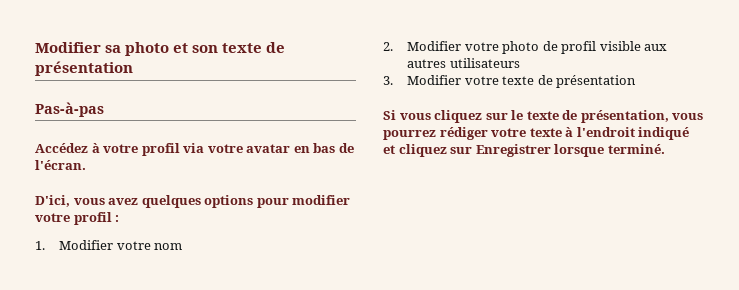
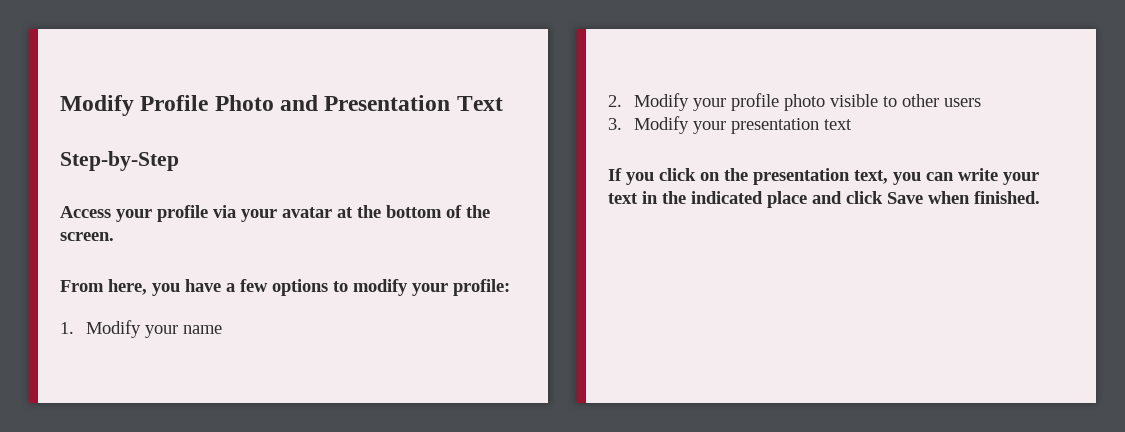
[35,42,286,56] [35,61,133,76] [35,102,104,117] [35,143,354,156] [35,160,86,170] [35,195,351,208] [35,212,120,225] [35,240,183,250] [383,41,668,54] [407,58,520,68] [383,75,637,88] [383,110,704,123] [383,127,690,140] [383,144,665,157] Modifier sa photo et son texte de présentation // Pas-à-pas // Accédez à votre profil via votre avatar en bas de l'écran. // D'ici, vous avez quelques options pour modifier votre profil : // 1. Modifier votre nom // 2. Modifier votre photo de profil visible aux autres utilisateurs // 3. Modifier votre texte de présentation // Si vous cliquez sur le texte de présentation, vous pourrez rédiger votre texte à l'endroit indiqué et cliquez sur Enregistrer lorsque terminé. -> [60,95,503,116] [60,151,179,171] [60,205,490,222] [60,232,114,241] [60,279,510,296] [60,320,223,338] [608,93,982,111] [608,116,853,134] [608,168,1039,185] [608,191,1040,208] Modify Profile Photo and Presentation Text // Step-by-Step // Access your profile via your avatar at the bottom of the screen. // From here, you have a few options to modify your profile: // 1. Modify your name // 2. Modify your profile photo visible to other users // 3. Modify your presentation text // If you click on the presentation text, you can write your text in the indicated place and click Save when finished.

